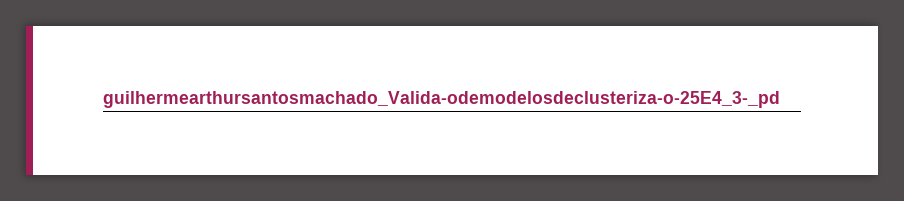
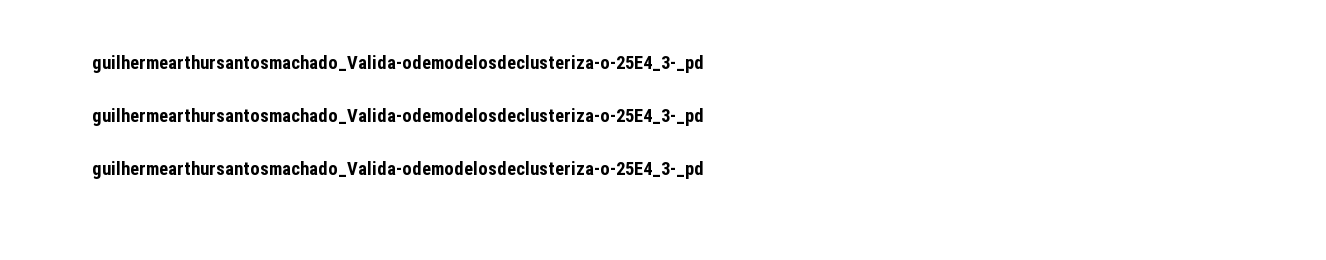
[103,91,780,108] guilhermearthursantosmachado_Valida-odemodelosdeclusteriza-o-25E4_3-_pd -> [92,55,704,73] [92,108,704,126] [92,161,704,179] guilhermearthursantosmachado_Valida-odemodelosdeclusteriza-o-25E4_3-_pd // guilhermearthursantosmachado_Valida-odemodelosdeclusteriza-o-25E4_3-_pd // guilhermearthursantosmachado_Valida-odemodelosdeclusteriza-o-25E4_3-_pd

